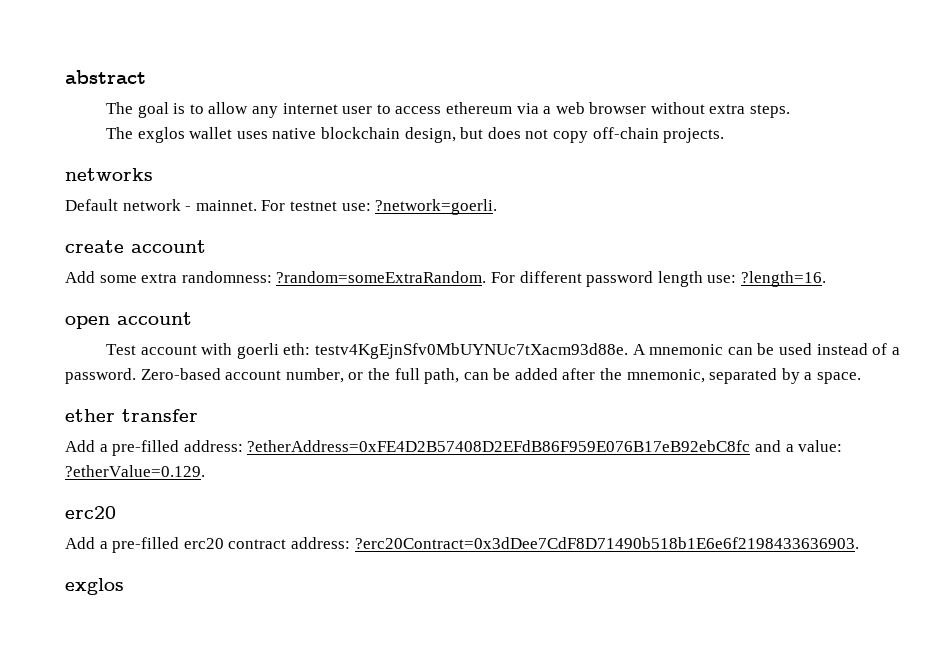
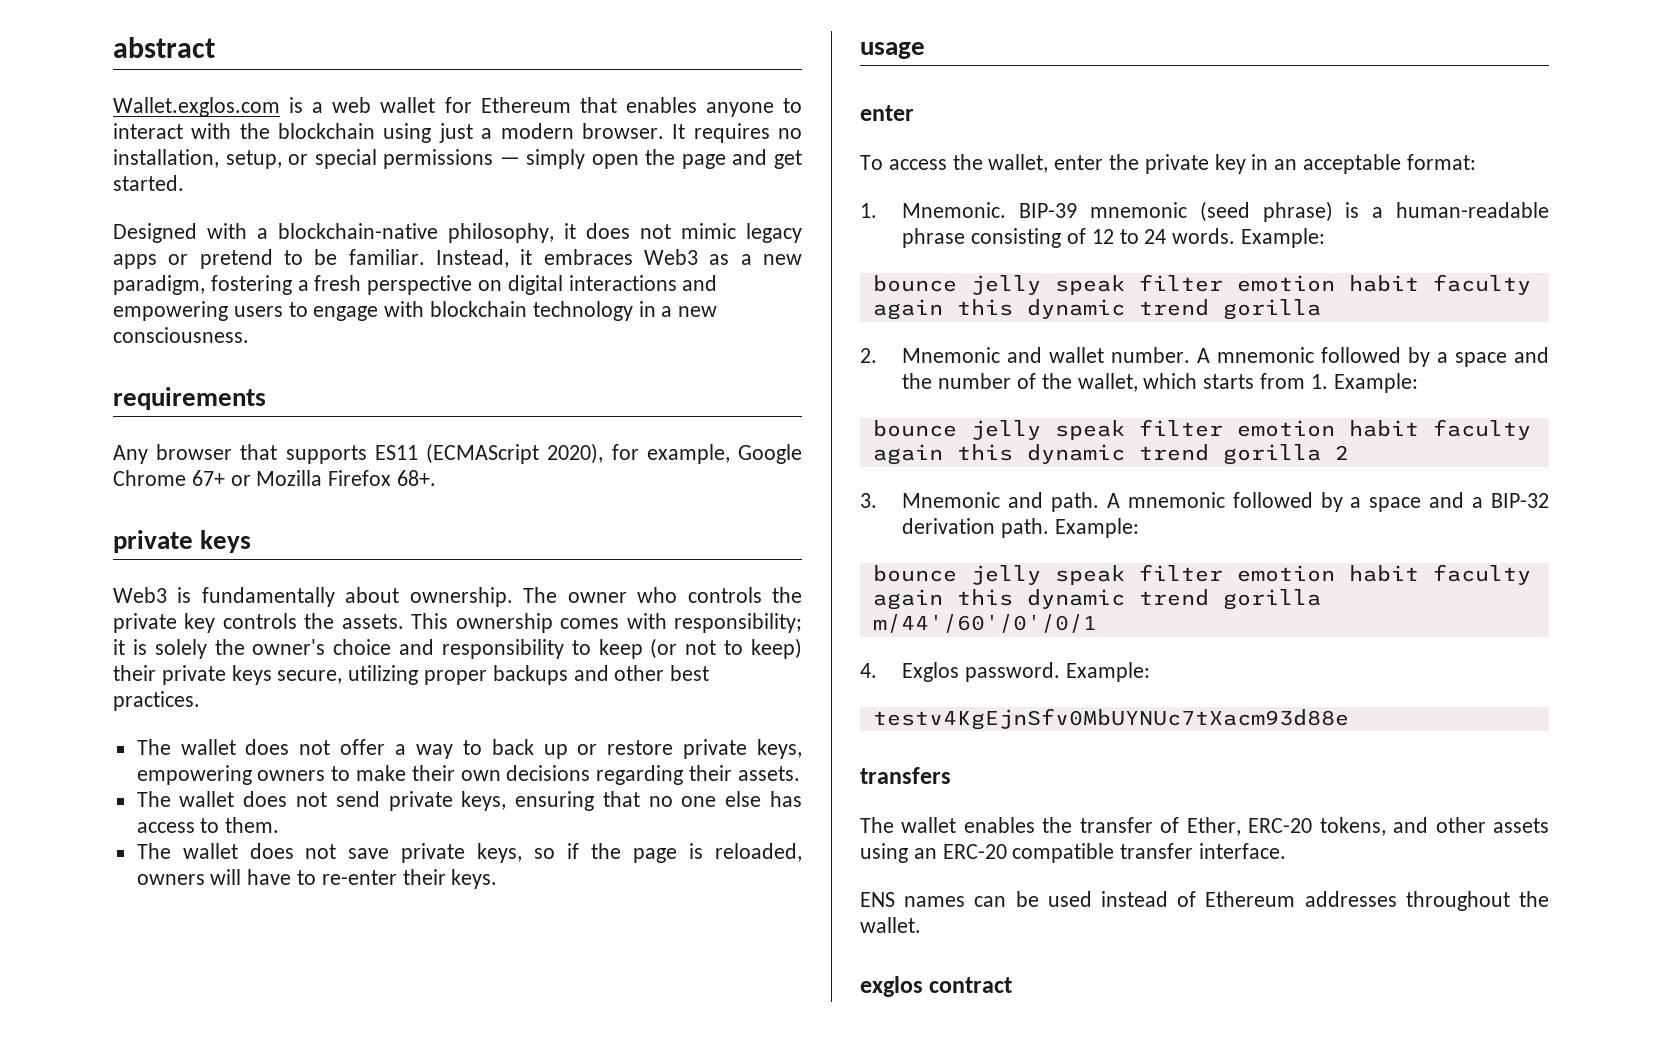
[106,102,791,118] [106,127,725,143] [65,168,153,181] [65,199,498,215] [65,240,206,253] [65,271,826,287] [65,312,192,329] [106,343,724,359] The goal is to allow any internet user to access ethereum via a web browser without extra steps. // The exglos wallet uses native blockchain design, but does not copy off-chain projects. // networks // Default network - mainnet. For testnet use: ?network=goerli. // create account // Add some extra randomness: ?random=someExtraRandom. For different password length use: ?length=16. // open account // Test account with goerli eth: testv4KgEjnSfv0MbUYNUc7tXacm93d88e. A mnemonic -> [113,97,803,117] [113,123,803,143] [113,149,802,169] [113,175,184,191] [113,223,802,243] [113,249,802,269] [113,275,718,295] [113,301,718,321] [113,327,249,343] [113,387,266,410] [113,443,802,464] [113,470,437,486] [113,530,252,553] [113,587,803,607] [113,613,803,633] [113,638,802,659] [113,665,710,685] [113,691,200,711] [136,739,803,759] [136,765,800,785] [136,791,803,811] [136,817,280,833] [136,843,802,863] [136,869,498,889] [860,42,925,59] [860,105,914,121] [860,154,1476,174] [860,201,1549,222] [902,228,1325,248] [872,274,1531,295] [872,299,1321,320] [860,347,1549,367] [902,373,1418,393] [872,419,1531,440] [872,444,1349,465] [860,492,1549,512] [902,518,1139,538] [872,564,1531,585] [872,589,1321,610] [872,614,1097,633] [860,662,1150,682] [872,708,1349,730] [860,767,951,784] [860,817,1549,836] [860,843,1287,863] [860,892,966,907] Wallet.exglos.com is a web wallet for Ethereum that enables anyone to interact with the blockchain using just a modern browser. It requires no installation, setup, or special permissions — simply open the page and get started. // Designed with a blockchain-native philosophy, it does not mimic legacy apps or pretend to be familiar. Instead, it embraces Web3 as a new paradigm, fostering a fresh perspective on digital interactions and empowering users to engage with blockchain technology in a new consciousness. // requirements // Any browser that supports ES11 (ECMAScript 2020), for example, Google Chrome 67+ or Mozilla Firefox 68+. // private keys // Web3 is fundamentally about ownership. The owner who controls the private key controls the assets. This ownership comes with responsibility; it is solely the owner's choice and responsibility to keep (or not to keep) their private keys secure, utilizing proper backups and other best practices. // The wallet does not offer a way to back up or restore private keys, empowering owners to make their own decisions regarding their assets. // The wallet does not send private keys, ensuring that no one else has access to them. // The wallet does not save private keys, so if the page is reloaded, owners will have to re-enter their keys. // usage // enter // To access the wallet, enter the private key in an acceptable format: // 1. Mnemonic. BIP-39 mnemonic (seed phrase) is a human-readable phrase consisting of 12 to 24 words. Example: // bounce jelly speak filter emotion habit faculty again this dynamic trend gorilla // 2. Mnemonic and wallet number. A mnemonic followed by a space and the number of the wallet, which starts from 1. Example: // bounce jelly speak filter emotion habit faculty again this dynamic trend gorilla 2 // 3. Mnemonic and path. A mnemonic followed by a space and a BIP-32 derivation path. Example: // bounce jelly speak filter emotion habit faculty again this dynamic trend gorilla m/44'/60'/0'/0/1 // 4. Exglos password. Example: // testv4KgEjnSfv0MbUYNUc7tXacm93d88e // transfers // The wallet enables the transfer of Ether, ERC-20 tokens, and other assets using an ERC-20 compatible transfer interface. // ENS names
[891,347,900,355] [65,368,862,384] [65,409,198,422] [65,440,843,456] [65,465,205,477] [65,506,116,519] [65,537,859,553] [65,578,124,595] a password. Zero-based account number, or the full path, can be added after the mnemonic, separated by a space. // ether transfer // Add a pre-filled address: ?etherAddress=0xFE4D2B57408D2EFdB86F959E076B17eB92ebC8fc and a value: ?etherValue=0.129. // erc20 // Add a pre-filled erc20 contract address: ?erc20Contract=0x3dDee7CdF8D71490b518b1E6e6f2198433636903. // exglos -> [1205,891,1549,911] [860,917,921,933] [860,976,1013,997] Ethereum addresses throughout the wallet. // exglos contract

